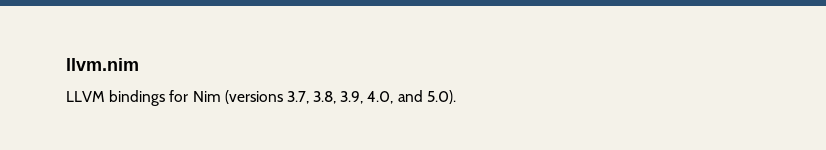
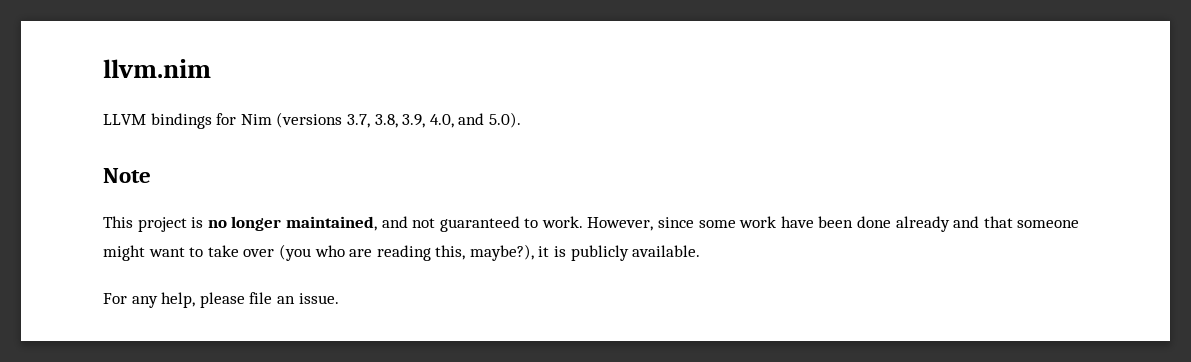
(456, 97) none -> [103,168,151,183] [103,216,1080,232] [103,244,701,261] [103,292,339,308] // Note // This project is no longer maintained, and not guaranteed to work. However, since some work have been done already and that someone might want to take over (you who are reading this, maybe?), it is publicly available. // For any help, please file an issue.

